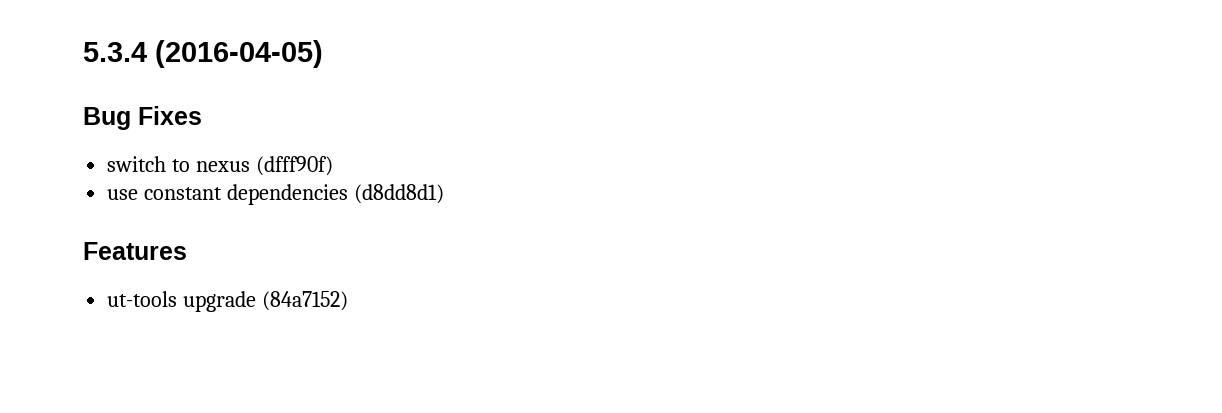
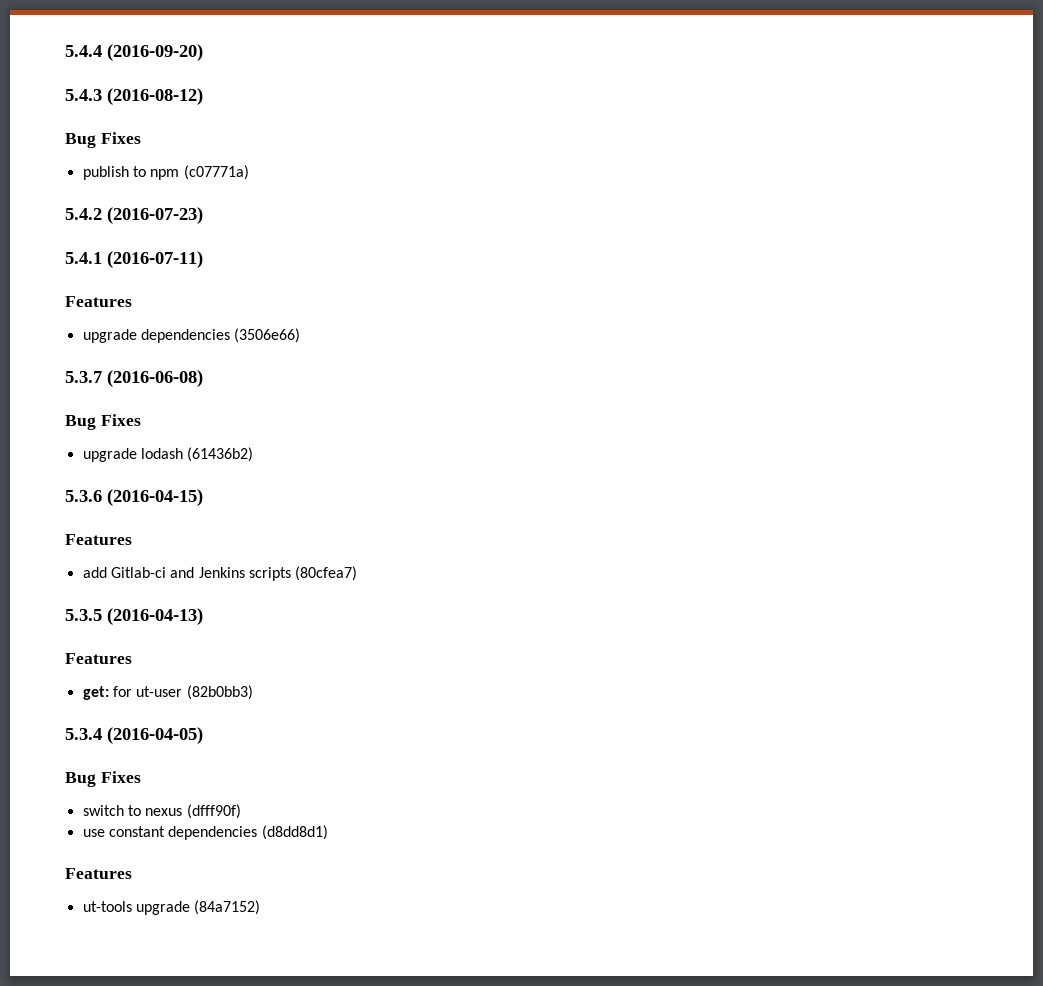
(83, 52) none -> [65,44,203,61] [65,88,203,105] [65,132,141,148] [82,165,249,180] [65,207,203,224] [65,251,203,268] [65,296,132,307] [82,328,301,343] [65,370,203,387] [65,414,141,430] [82,447,254,462] [65,489,203,506] [65,534,132,545] [82,566,358,581] [65,608,203,625] [65,653,132,664] [82,685,253,700] 5.4.4 (2016-09-20) // 5.4.3 (2016-08-12) // Bug Fixes // publish to npm (c07771a) // 5.4.2 (2016-07-23) // 5.4.1 (2016-07-11) // Features // upgrade dependencies (3506e66) // 5.3.7 (2016-06-08) // Bug Fixes // upgrade lodash (61436b2) // 5.3.6 (2016-04-15) // Features // add Gitlab-ci and Jenkins scripts (80cfea7) // 5.3.5 (2016-04-13) // Features // get: for ut-user (82b0bb3) //

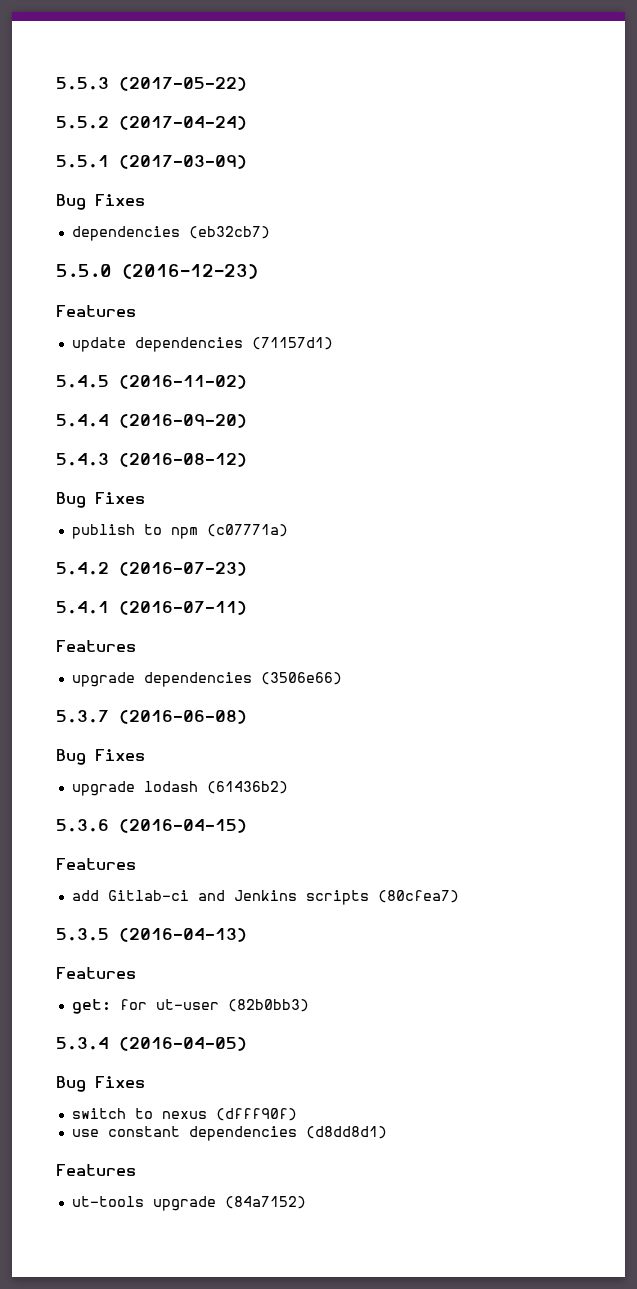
(65, 51) none -> [56,77,247,91] [56,116,247,130] [56,155,247,169] [56,194,145,210] [71,226,270,241] [56,264,258,279] [56,305,136,317] [71,337,333,352] [56,375,247,389] 5.5.3 (2017-05-22) // 5.5.2 (2017-04-24) // 5.5.1 (2017-03-09) // Bug Fixes // dependencies (eb32cb7) // 5.5.0 (2016-12-23) // Features // update dependencies (71157d1) // 5.4.5 (2016-11-02) //

